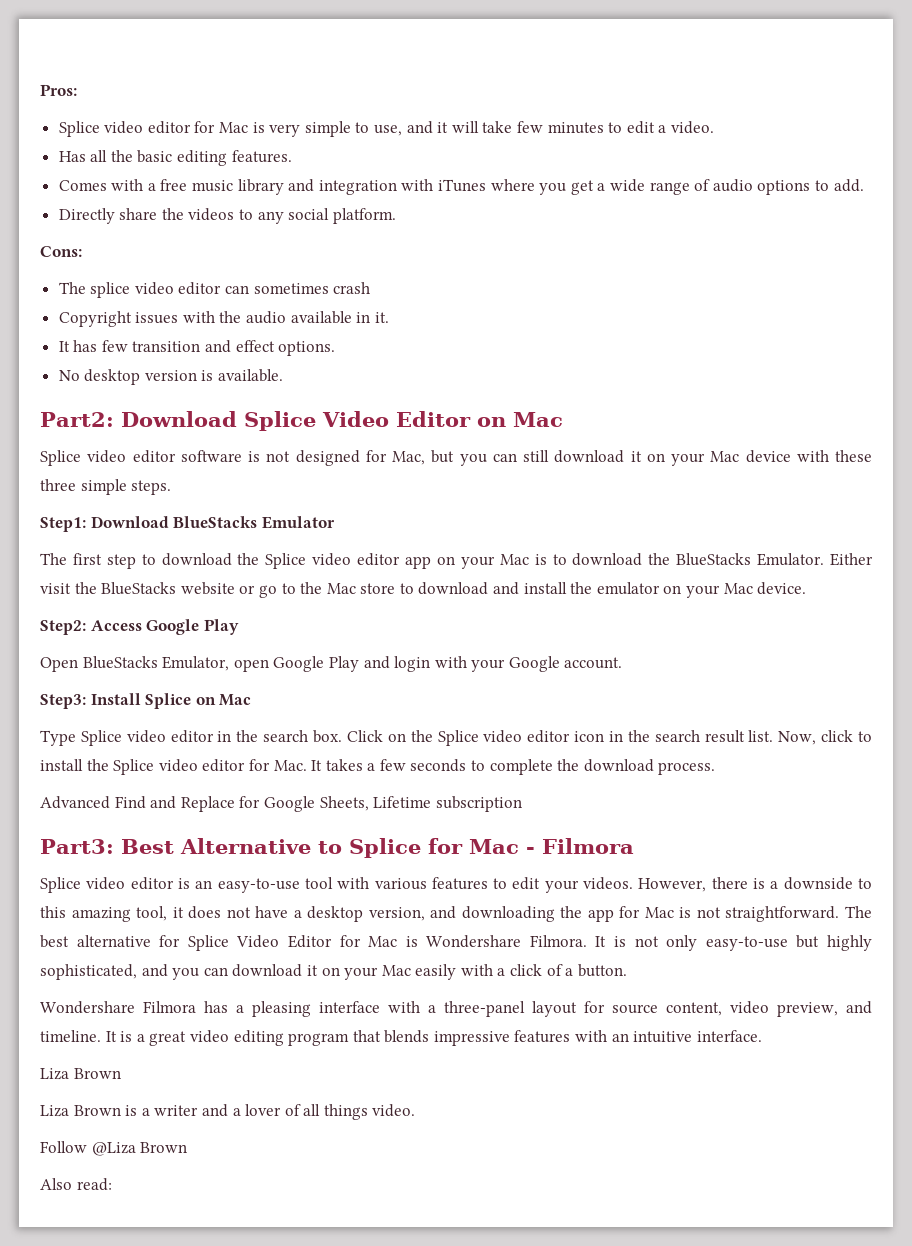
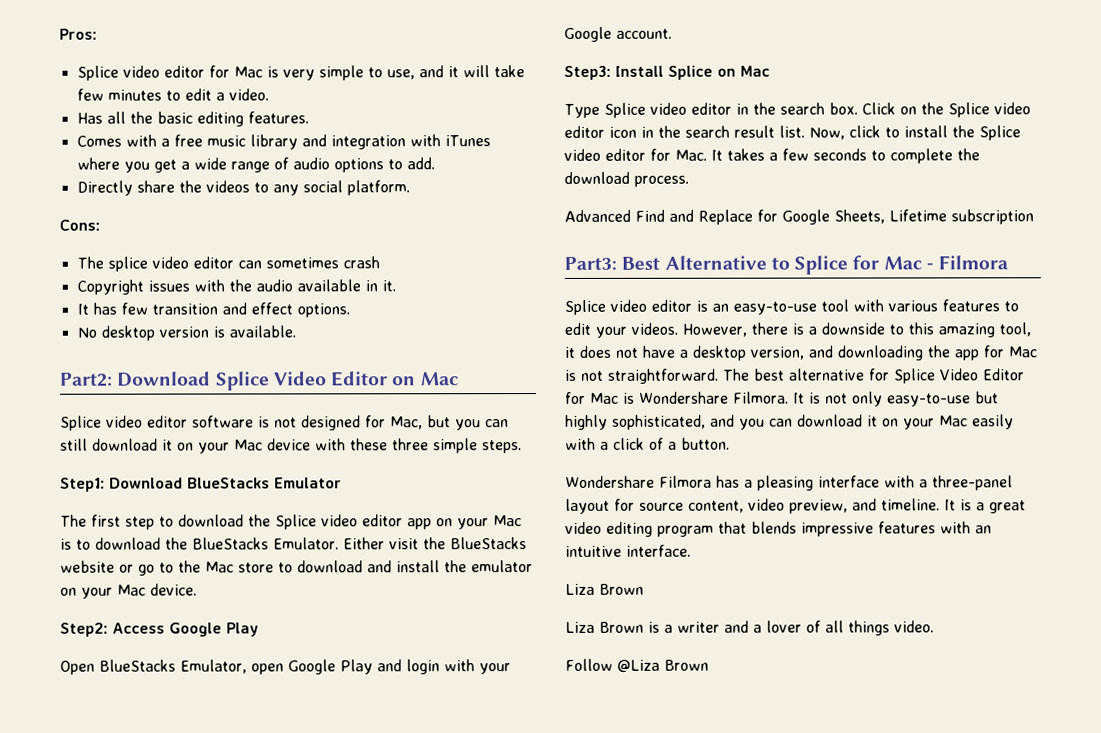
[40,1178,112,1191] // Also read: -> (709, 665) none

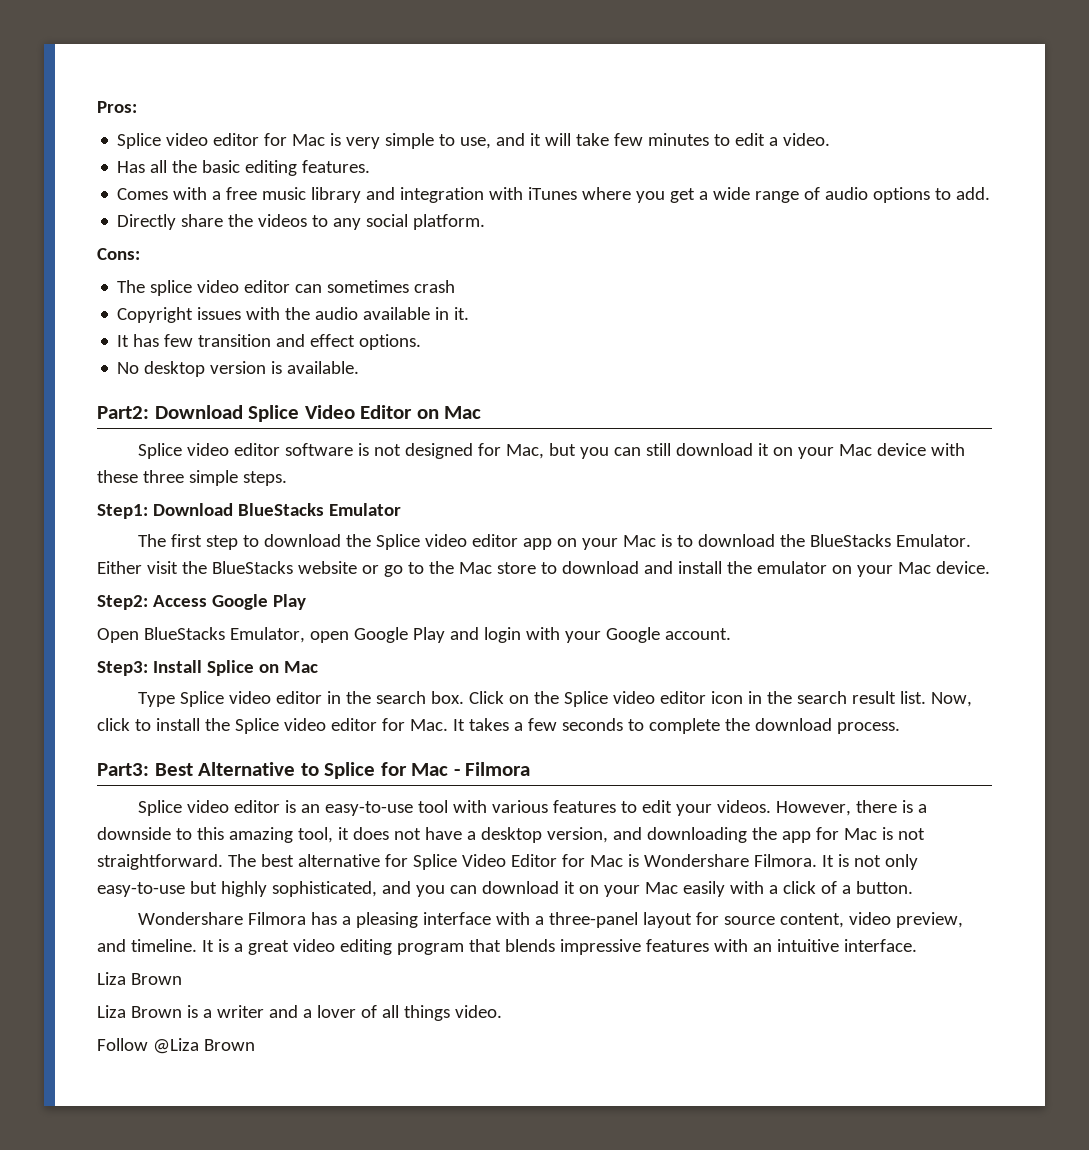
[564,209,1034,225] // Advanced Find and Replace for Google Sheets, Lifetime subscription -> (900, 728) none

